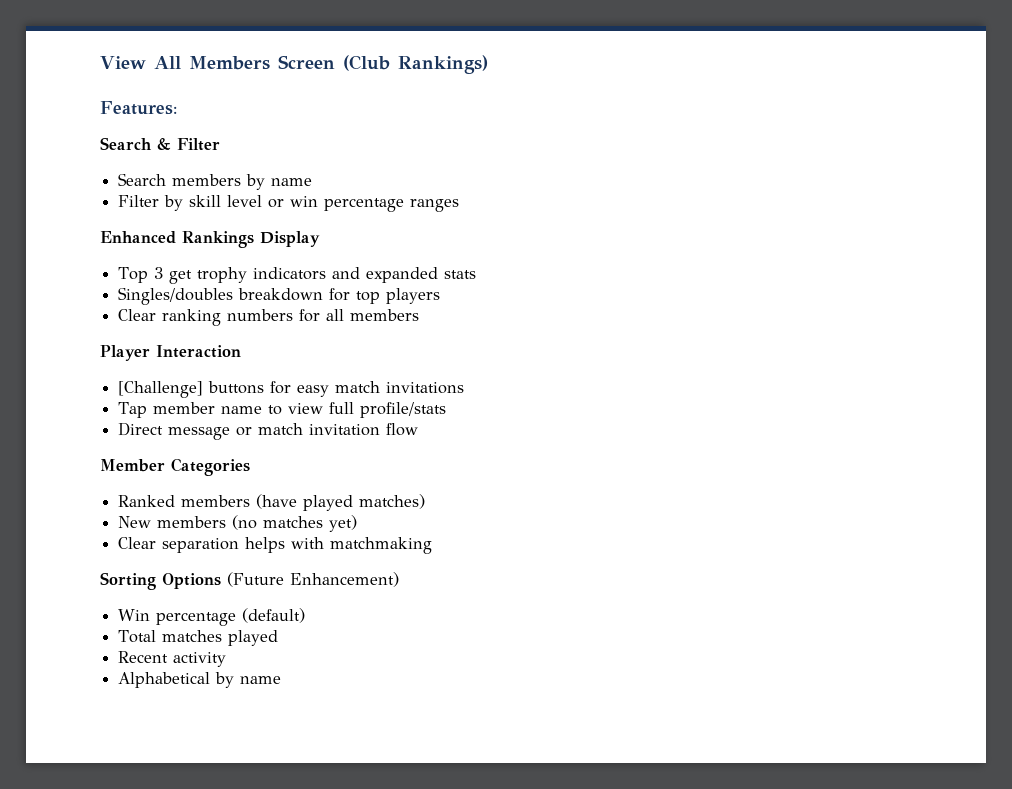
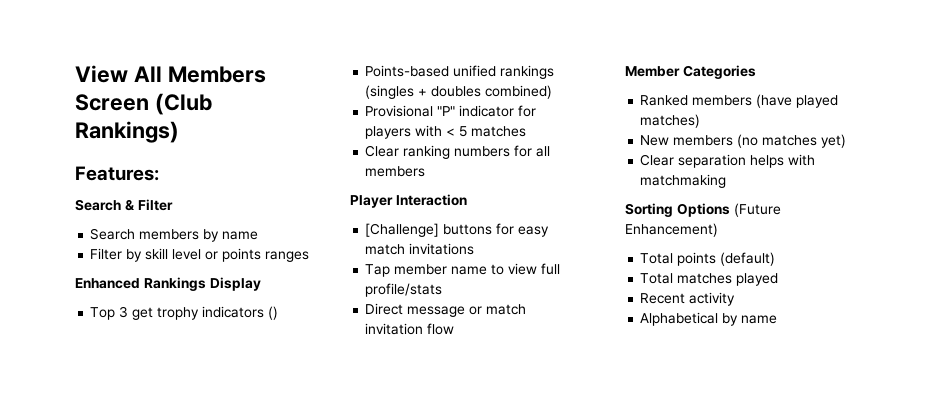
[290,196,405,212] win percentage -> [222,248,262,262] points
[332,267,477,283] [118,287,441,305] and expanded stats // Singles/doubles breakdown for top players -> [268,306,279,320] [365,65,555,79] [365,85,553,99] [365,105,537,117] [365,125,527,139] () // Points-based unified rankings (singles + doubles combined) // Provisional "P" indicator for players with < 5 matches
[118,609,237,626] Win percentage -> [640,252,717,266] Total points

